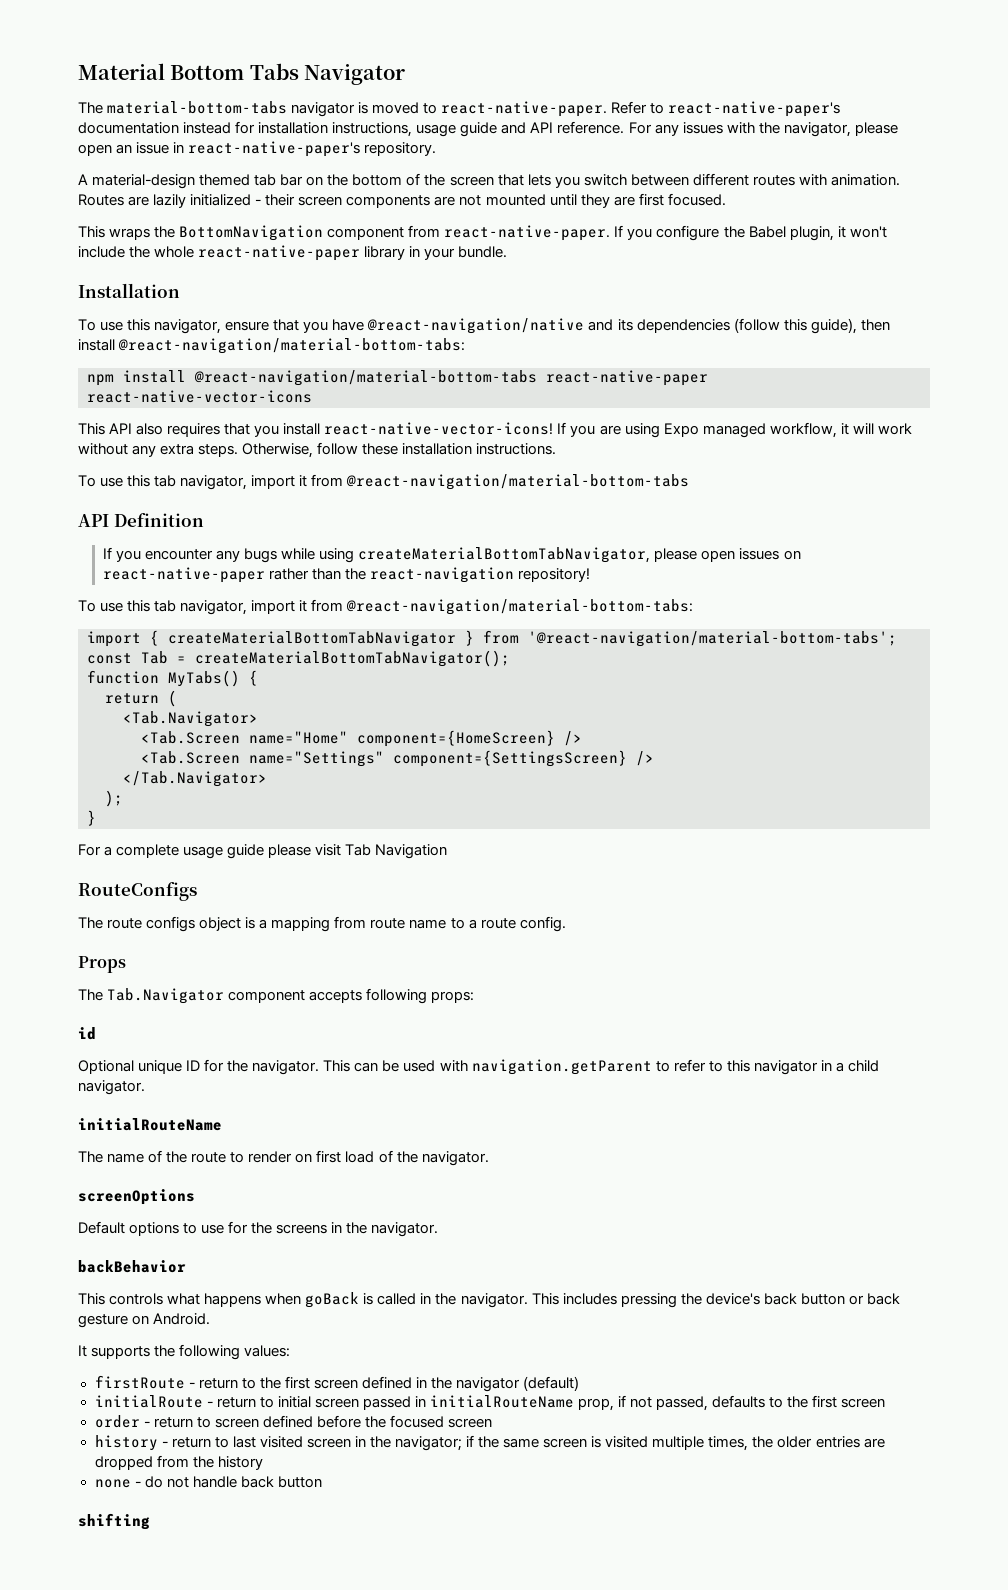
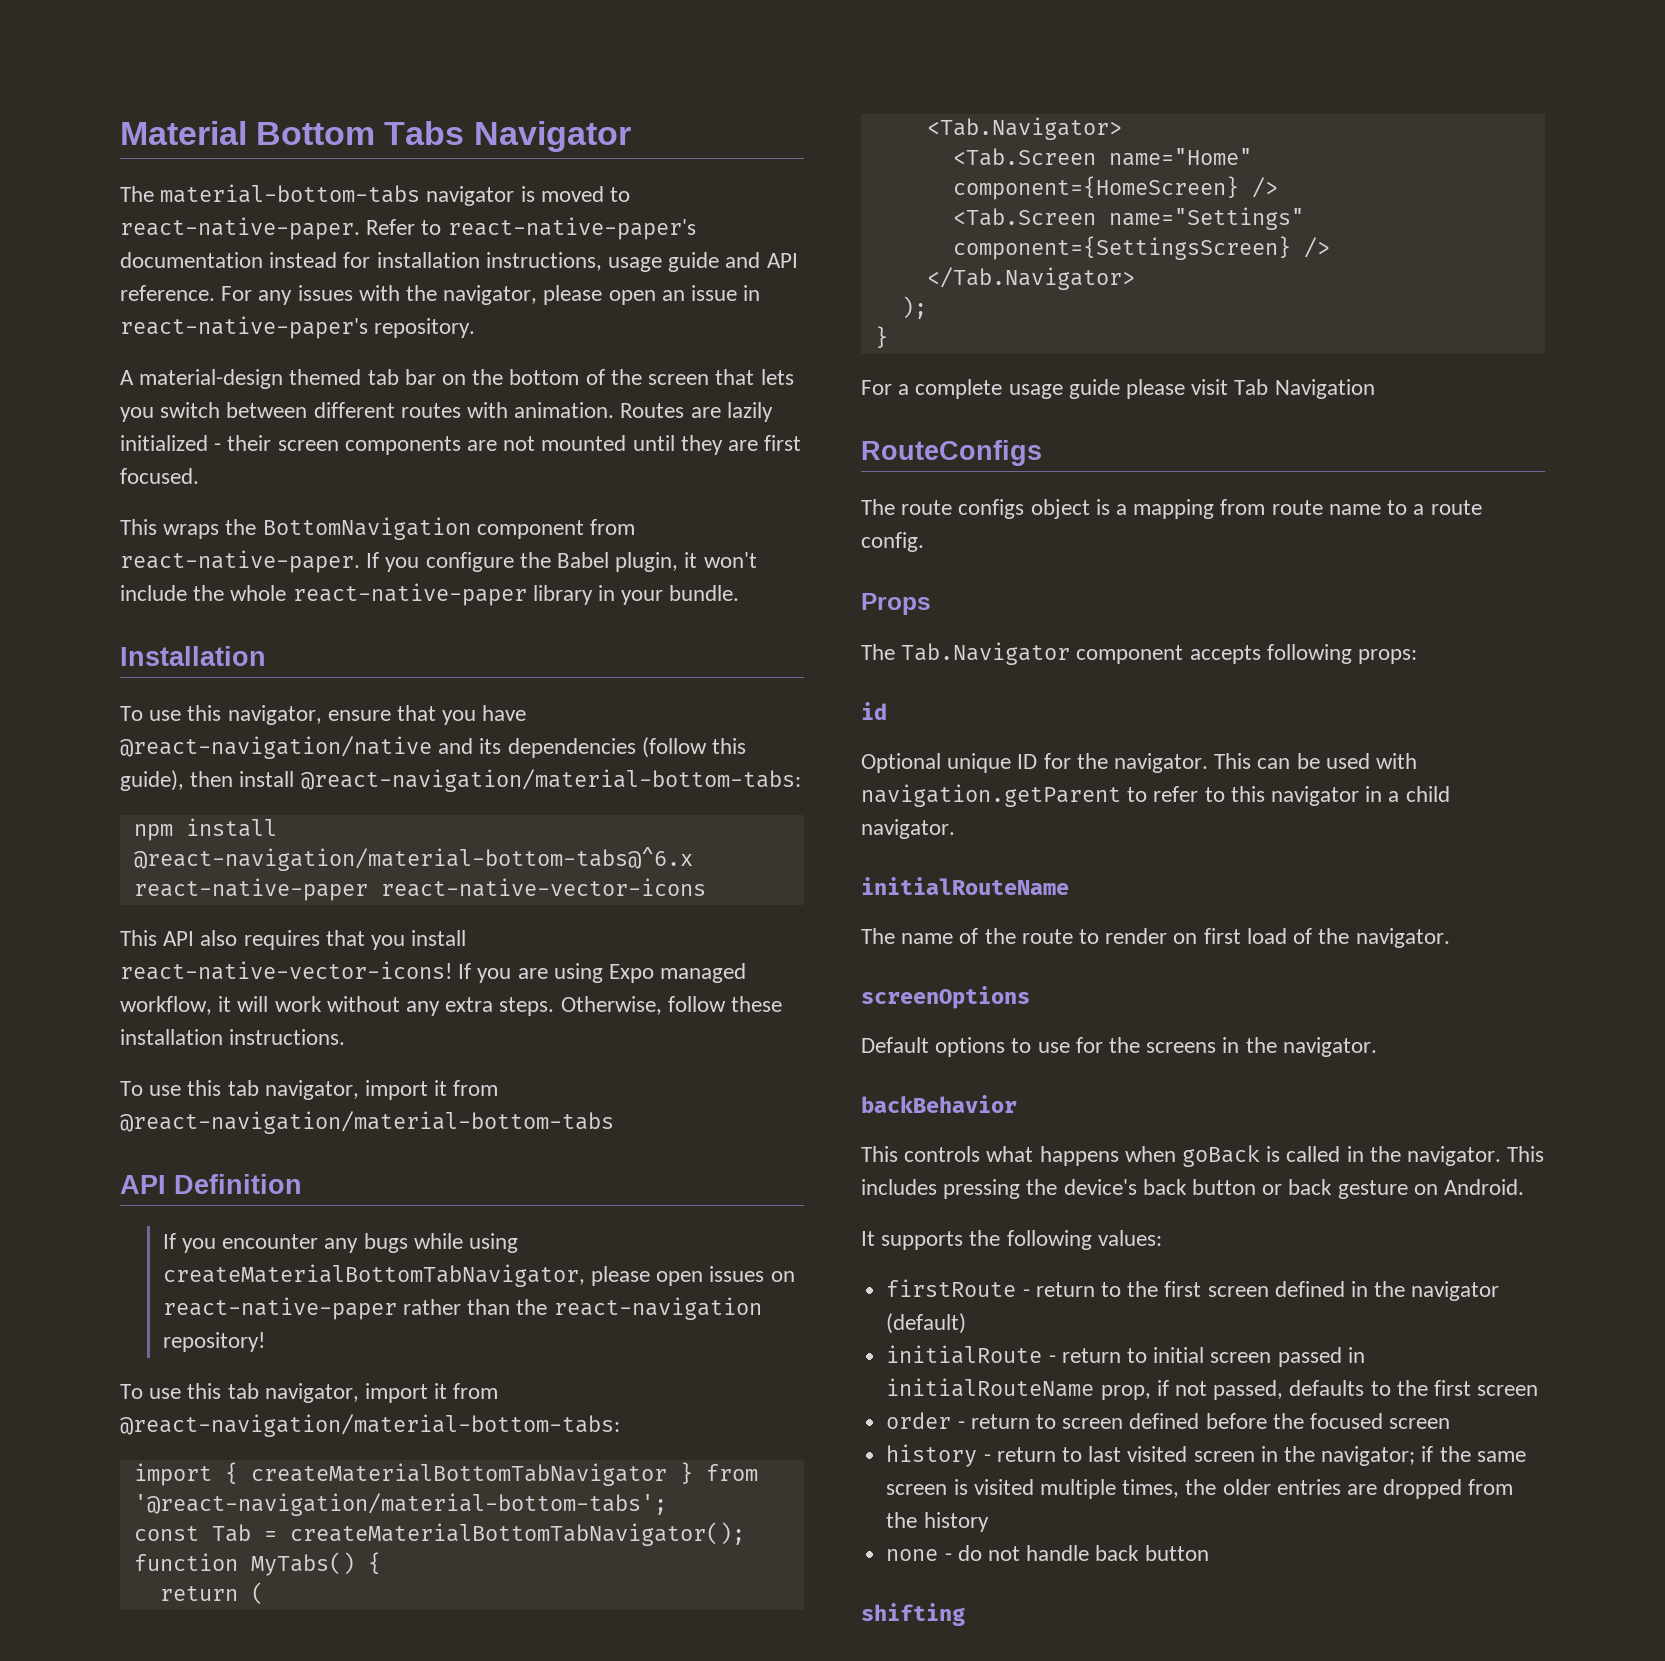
[194,370,537,386] @react-navigation/material-bottom-tabs -> [133,847,693,871] @react-navigation/material-bottom-tabs@^6.x

